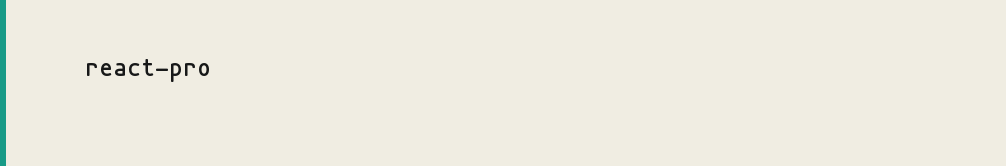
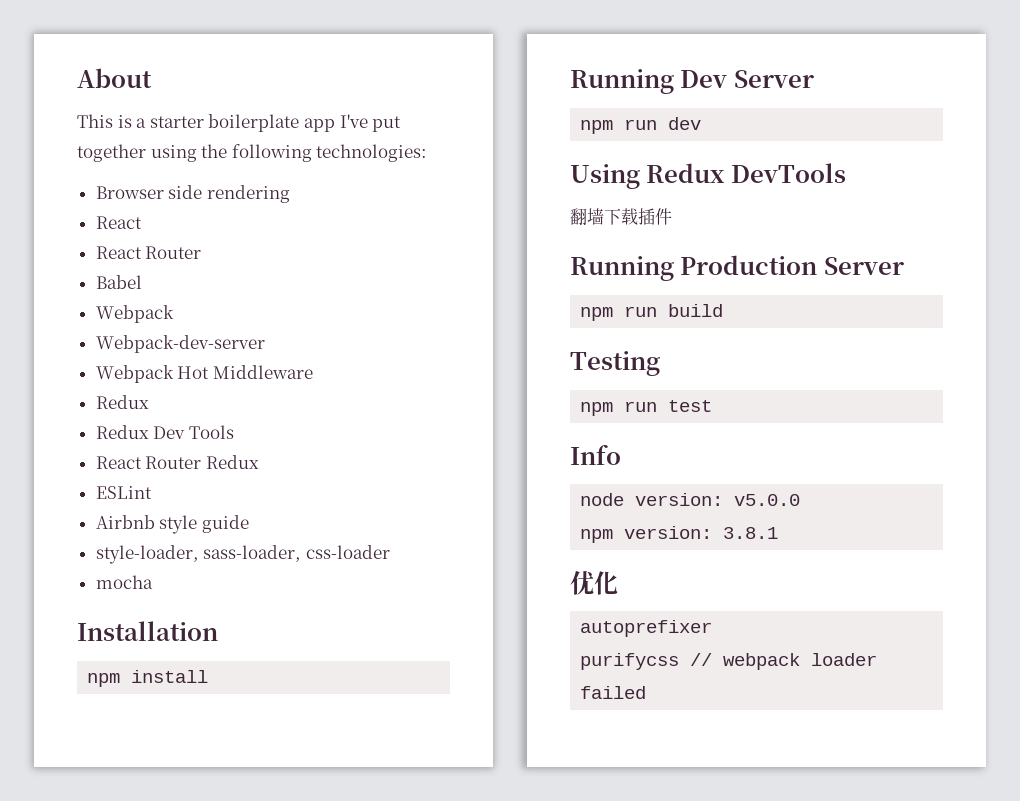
[85,59,211,82] react-pro -> [77,68,152,88] [77,114,402,132] [77,144,428,162] [95,185,290,203] [95,216,142,229] [95,246,202,259] [95,275,142,289] [95,305,174,323] [95,335,265,353] [95,365,313,383] [95,395,149,409] [95,425,234,439] [95,455,259,469] [95,486,152,499] [95,515,249,534] [95,545,390,564] [95,575,153,589] [77,621,218,641] [87,670,209,687] [570,69,814,94] [580,117,702,134] [570,163,846,189] [570,208,672,225] [570,255,904,281] [580,304,724,321] [570,351,660,376] [580,400,713,416] [570,444,621,465] [580,493,801,506] [580,526,779,543] [570,571,618,595] [580,620,713,637] [580,653,878,670] [580,686,647,699] About // This is a starter boilerplate app I've put together using the following technologies: // Browser side rendering // React // React Router // Babel // Webpack // Webpack-dev-server // Webpack Hot Middleware // Redux // Redux Dev Tools // React Router Redux // ESLint // Airbnb style guide // style-loader, sass-loader, css-loader // mocha // Installation // npm install // Running Dev Server // npm run dev // Using Redux DevTools // 翻墙下载插件 // Running Production Server // npm run build // Testing // npm run test // Info // node version: v5.0.0 // npm version: 3.8.1 // 优化 // autoprefixer // purifycss // webpack loader failed

